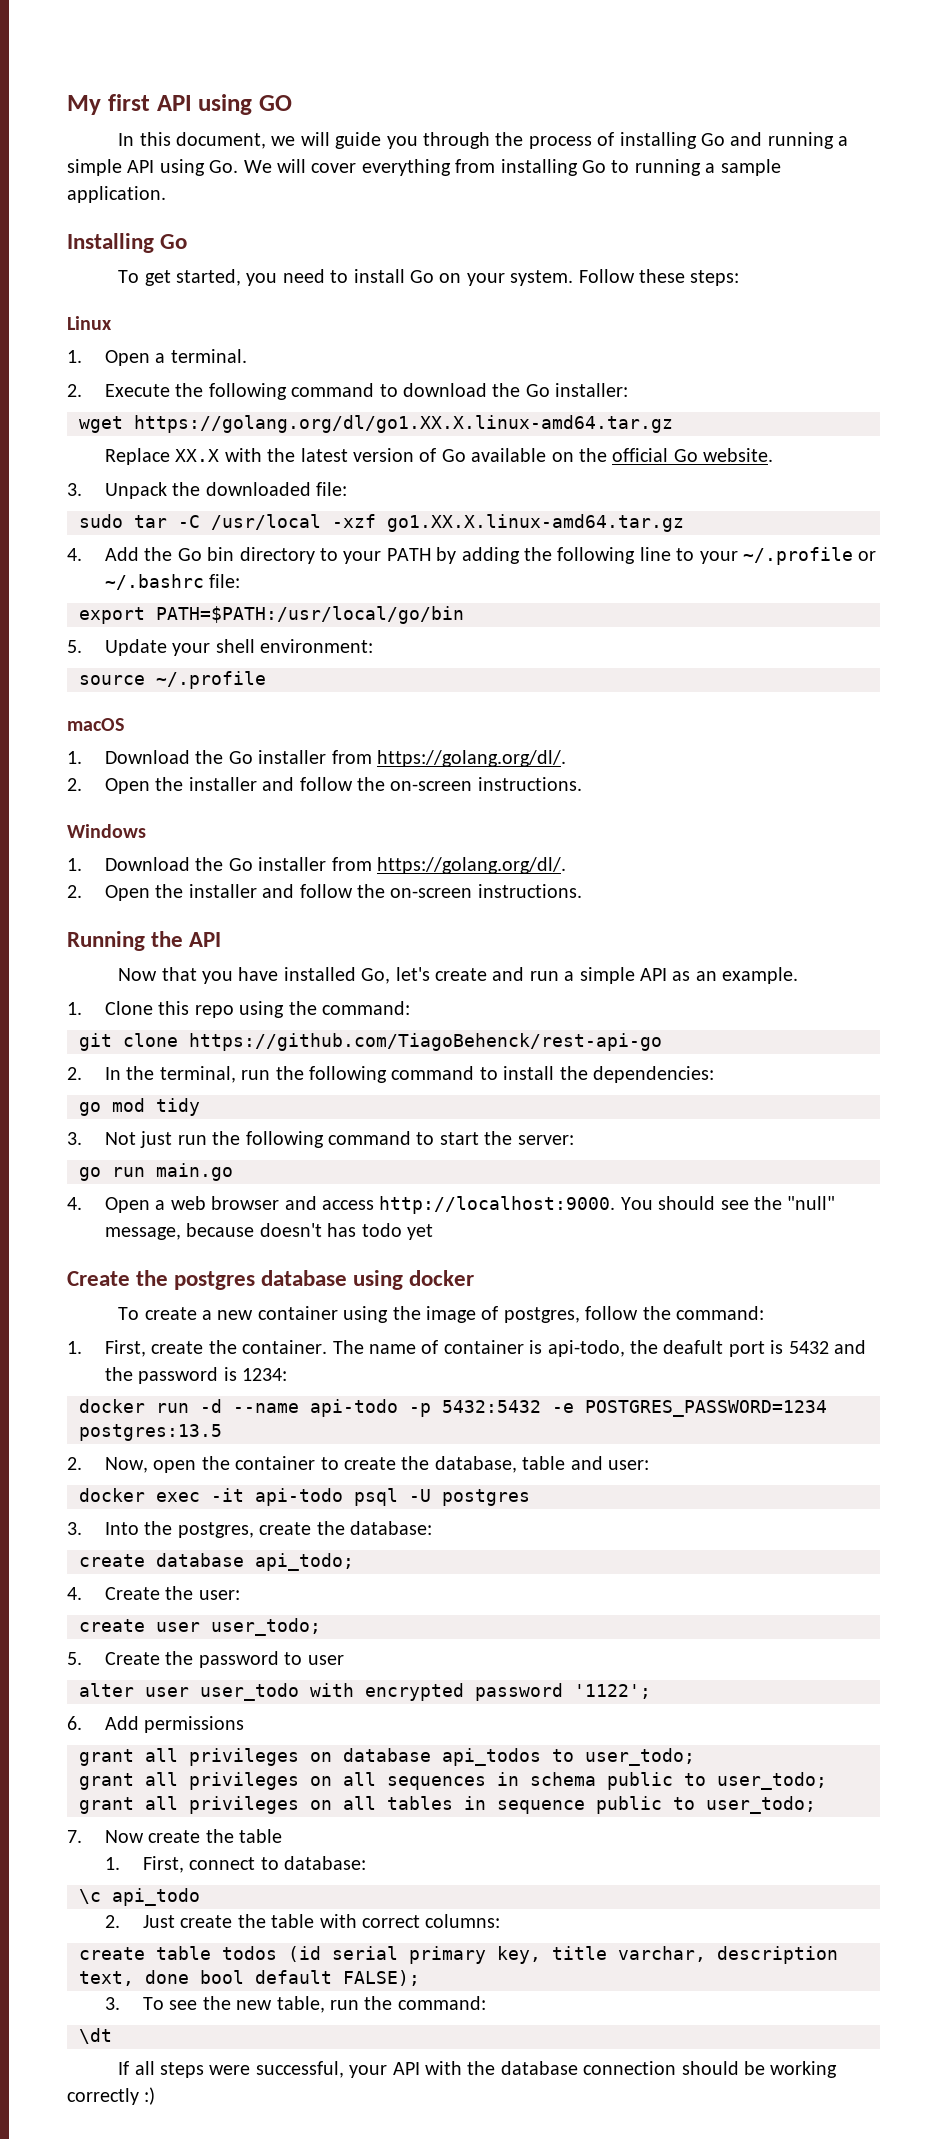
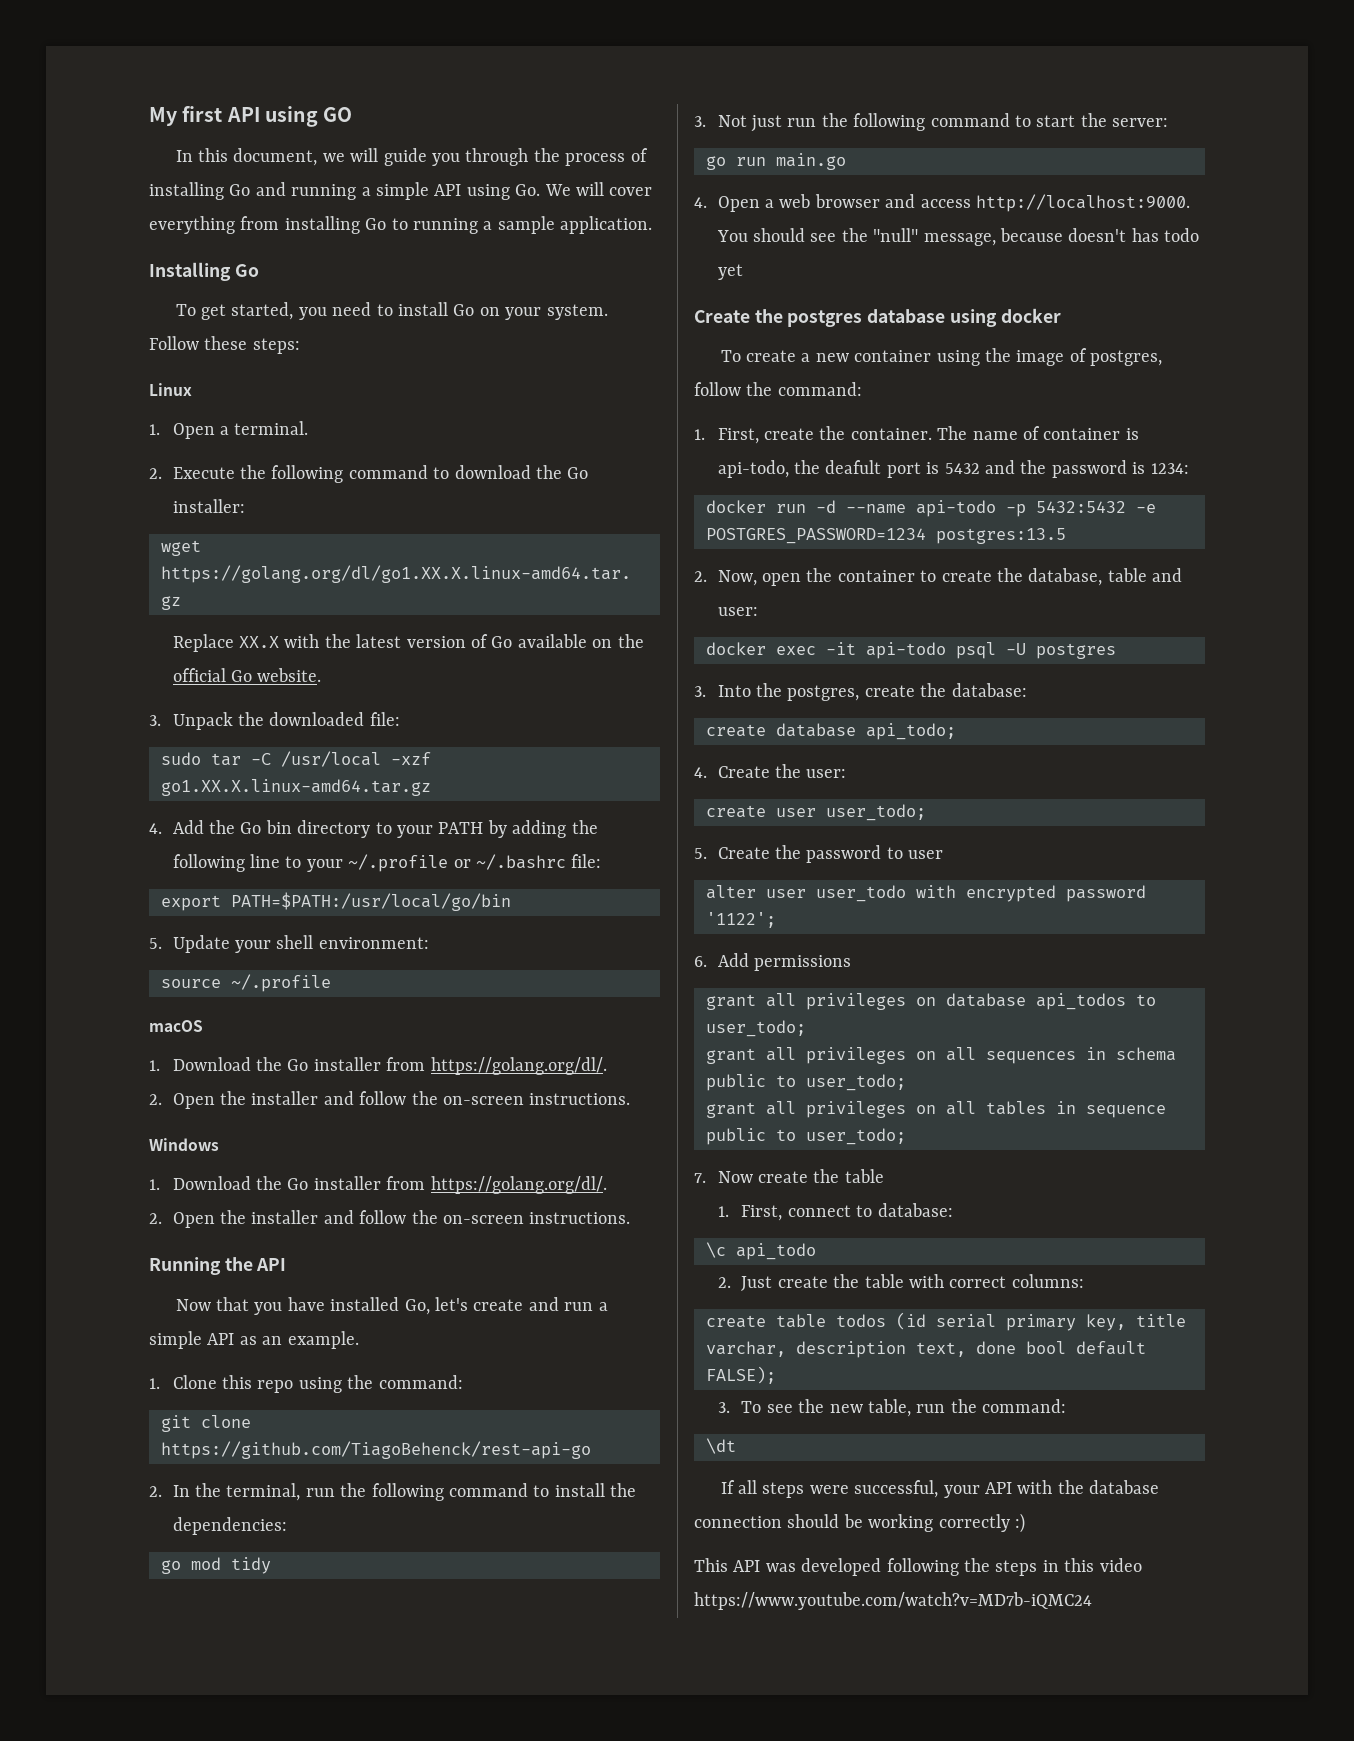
(156, 2096) none -> [694,1558,1142,1576] [694,1592,1092,1610] // This API was developed following the steps in this video https://www.youtube.com/watch?v=MD7b-iQMC24

